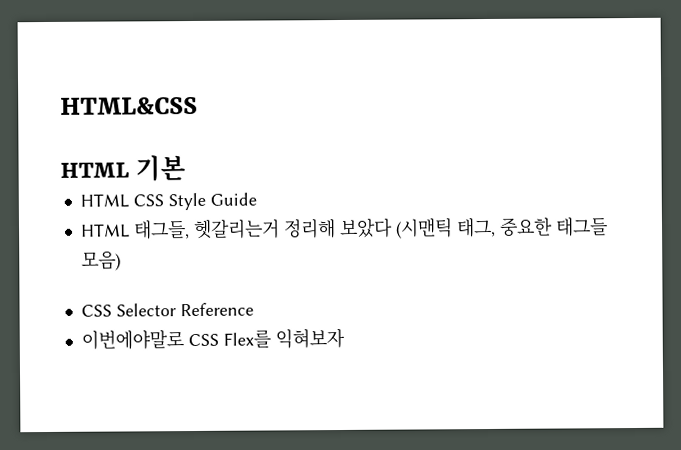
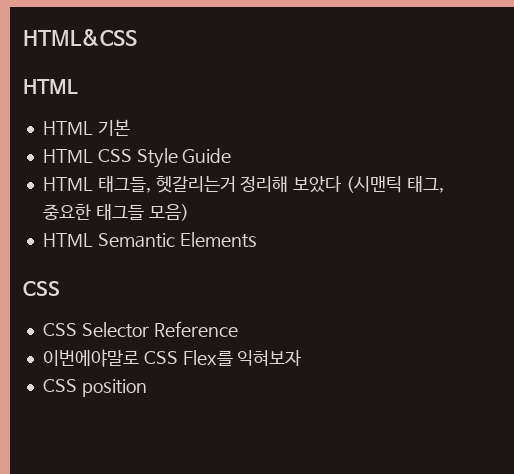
(129, 170) none -> [42,121,93,135] // HTML
(121, 261) none -> [42,232,257,248] [23,281,60,296] // HTML Semantic Elements // CSS
(345, 338) none -> [42,379,147,397] // CSS position

